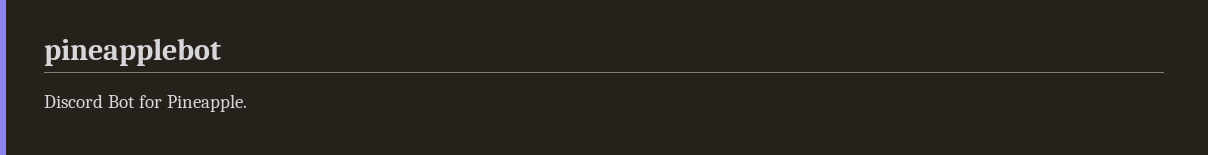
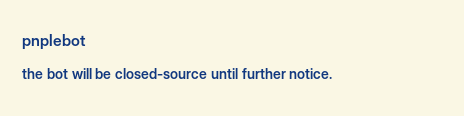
[44,38,221,66] [44,94,248,112] pineapplebot // Discord Bot for Pineapple. -> [22,34,86,50] [22,68,333,79] pnplebot // the bot will be closed-source until further notice.

